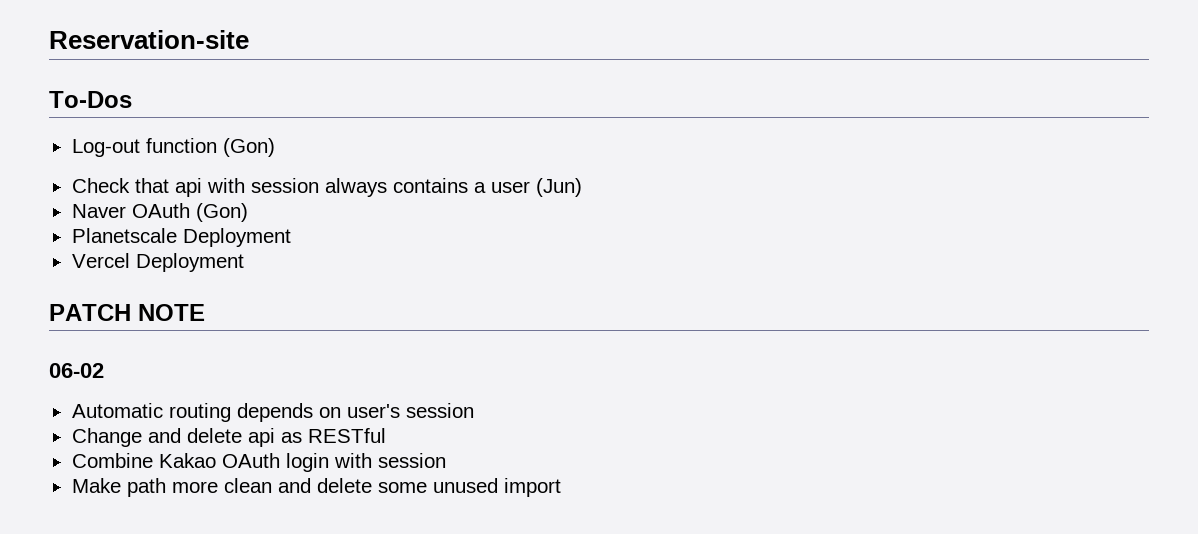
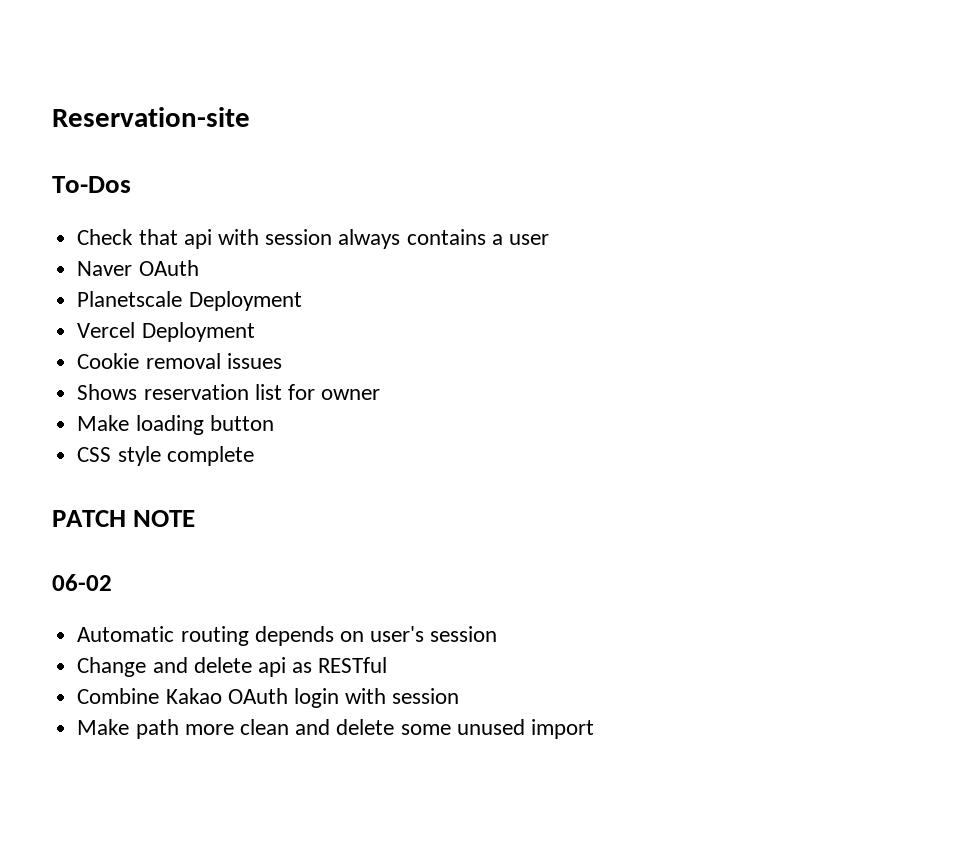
[71,138,275,157] // Log-out function (Gon) -> (131, 184) none
[535,178,582,197] (Jun) -> (549, 239) none
[195,203,248,222] (Gon) -> (199, 268) none
(244, 262) none -> [77,353,282,369] [77,384,381,400] [77,415,274,435] [77,446,254,466] // Cookie removal issues // Shows reservation list for owner // Make loading button // CSS style complete

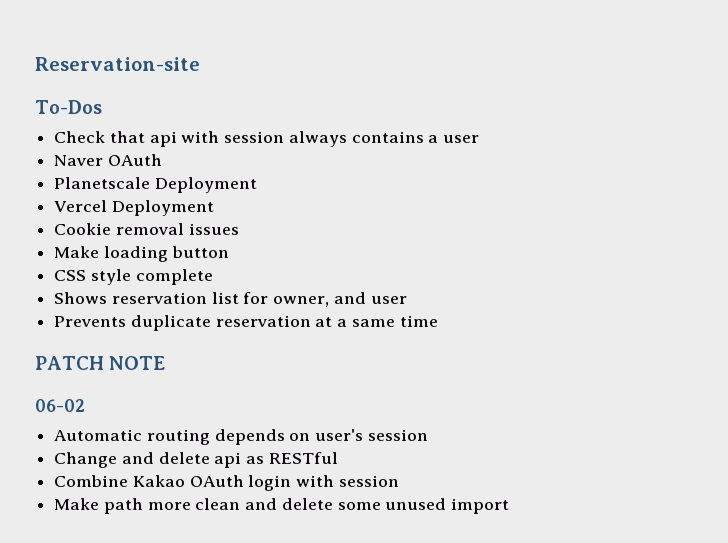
[77,384,381,400] // Shows reservation list for owner -> (239, 229) none
(254, 456) none -> [54,292,407,307] [54,315,438,331] // Shows reservation list for owner, and user // Prevents duplicate reservation at a same time

